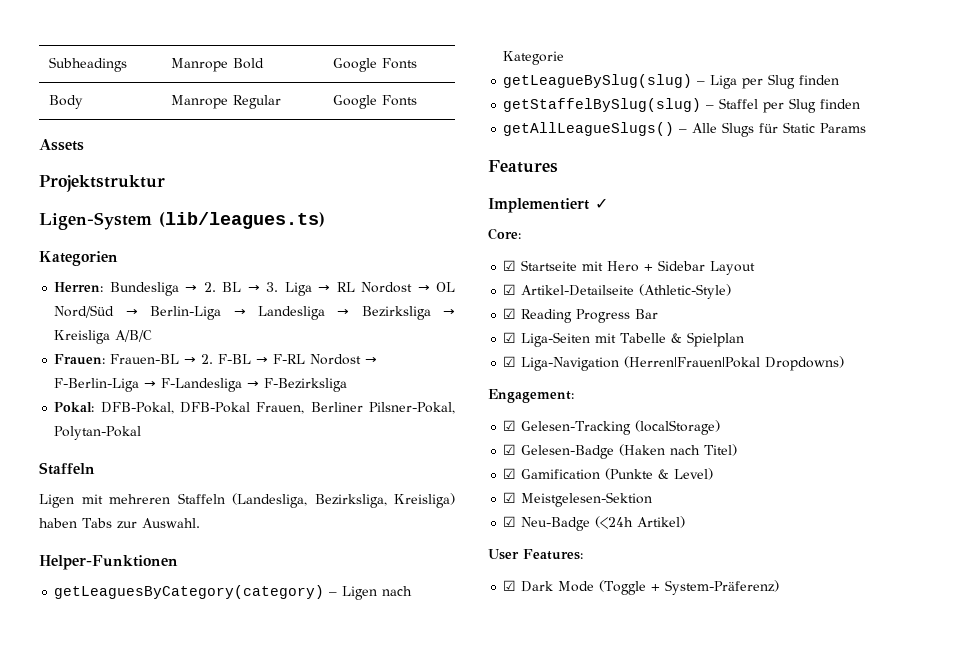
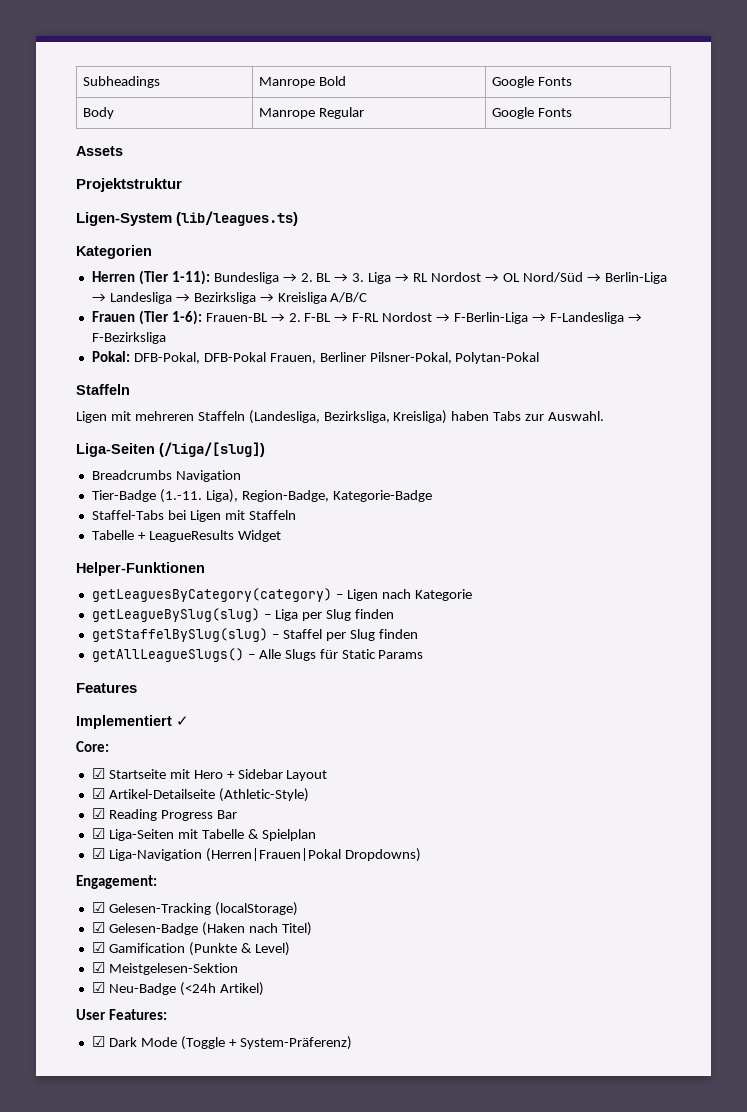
[54,282,104,292] Herren: -> [91,270,210,285] Herren (Tier 1-11):
[54,354,106,365] Frauen: -> [91,310,202,325] Frauen (Tier 1-6):
(200, 523) none -> [76,442,265,457] [91,470,241,482] [91,489,432,503] [91,510,296,522] [91,530,281,542] // Liga-Seiten (/liga/[slug]) // Breadcrumbs Navigation // Tier-Badge (1.-11. Liga), Region-Badge, Kategorie-Badge // Staffel-Tabs bei Ligen mit Staffeln // Tabelle + LeagueResults Widget

